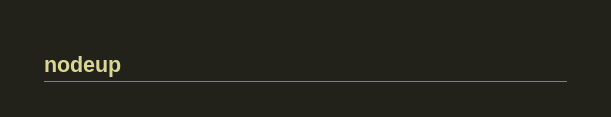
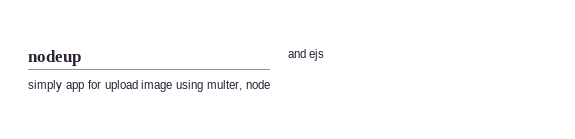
(121, 66) none -> [28,80,270,92] [288,49,325,61] // simply app for upload image using multer, node and ejs

